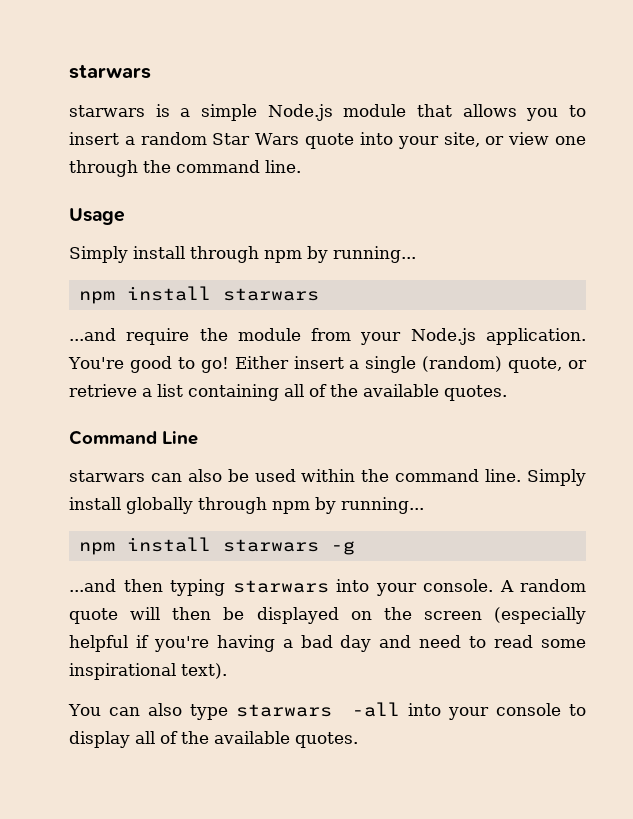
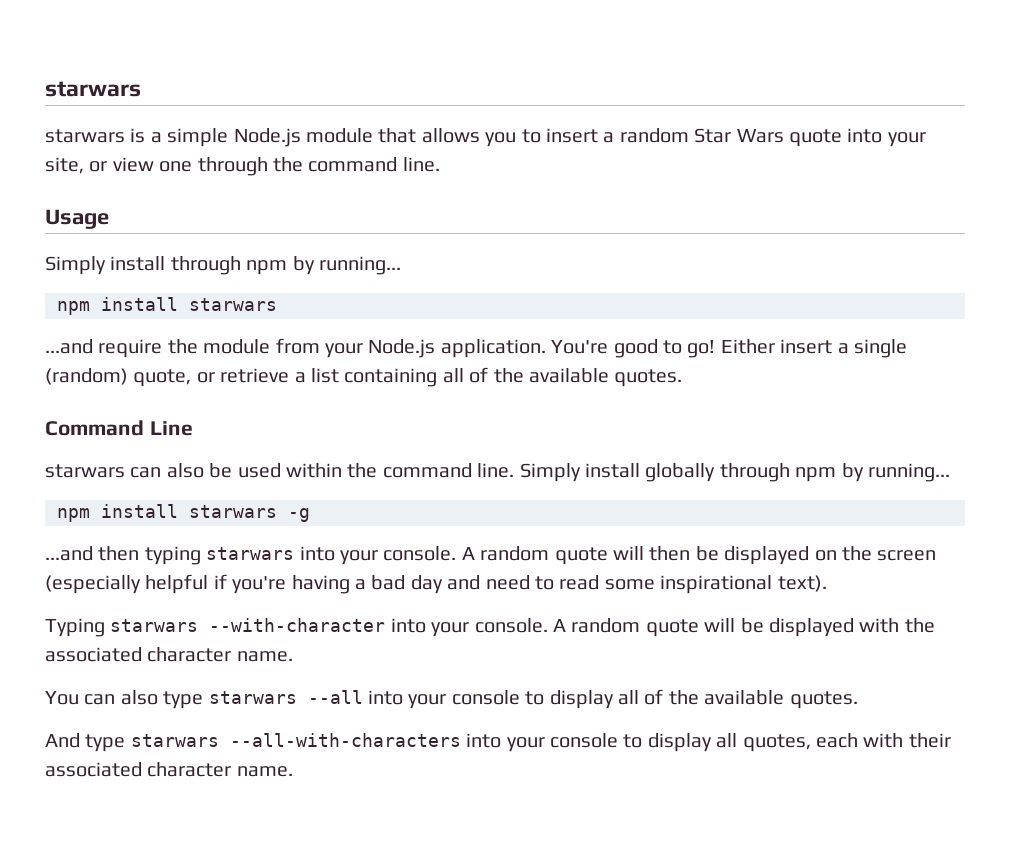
(227, 671) none -> [45,618,935,637] [45,647,293,662] // Typing starwars --with-character into your console. A random quote will be displayed with the associated character name.
[351,702,400,717] -all -> [307,690,363,704] --all
(358, 740) none -> [45,733,951,752] [45,762,293,777] // And type starwars --all-with-characters into your console to display all quotes, each with their associated character name.

